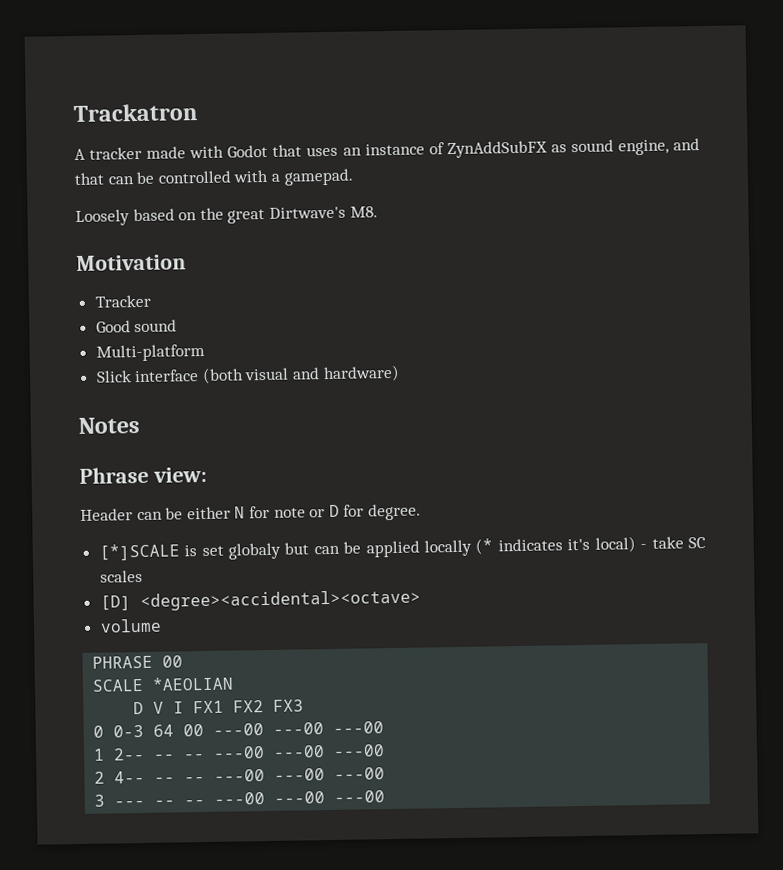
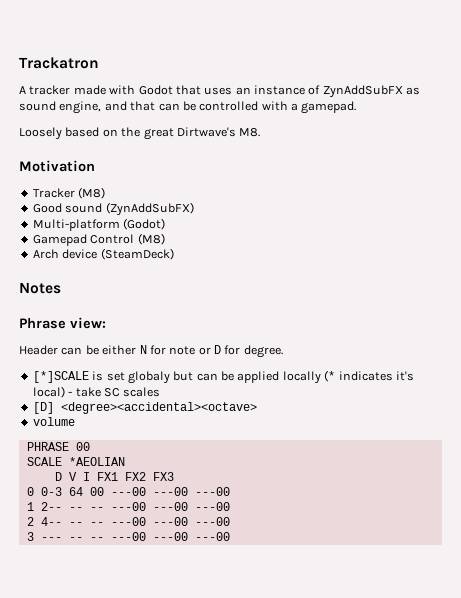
(151, 301) none -> [78,187,106,199] (M8)
(178, 326) none -> [105,202,194,216] (ZynAddSubFX)
[95,364,400,385] // Slick interface (both visual and hardware) -> [123,218,166,230] [32,233,165,246] [32,248,174,260] (Godot) // Gamepad Control (M8) // Arch device (SteamDeck)

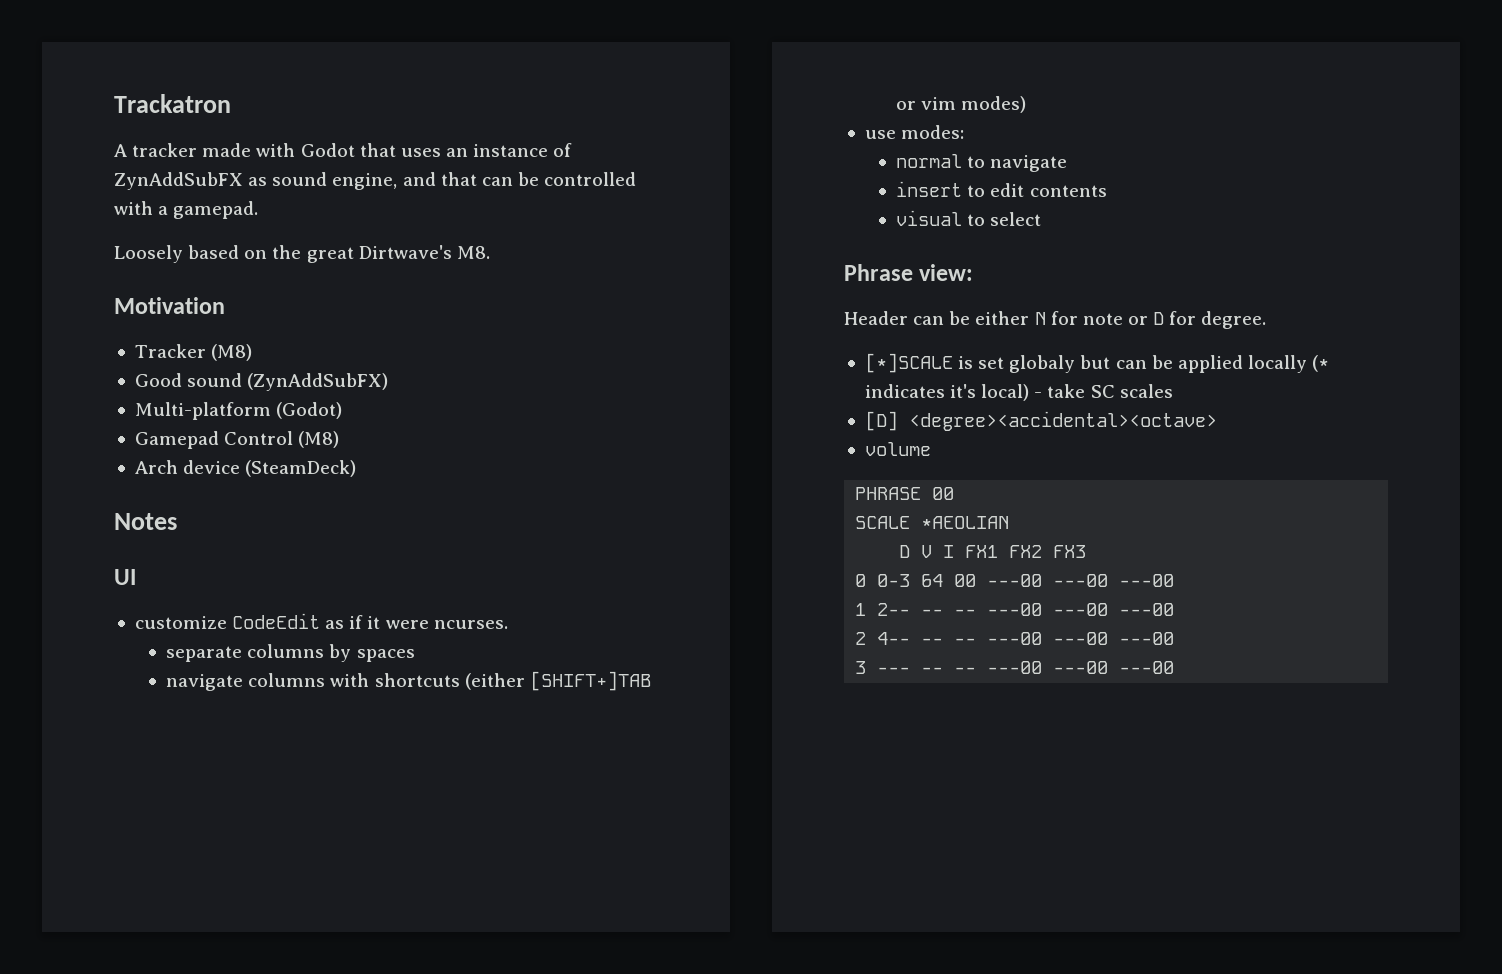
(61, 288) none -> [114,569,136,585] [134,613,508,629] [166,644,415,662] [166,671,651,691] [896,96,1027,113] [864,125,965,139] [896,154,1068,172] [896,181,1107,197] [896,210,1042,226] // UI // customize CodeEdit as if it were ncurses. // separate columns by spaces // navigate columns with shortcuts (either [SHIFT+]TAB or vim modes) // use modes: // normal to navigate // insert to edit contents // visual to select

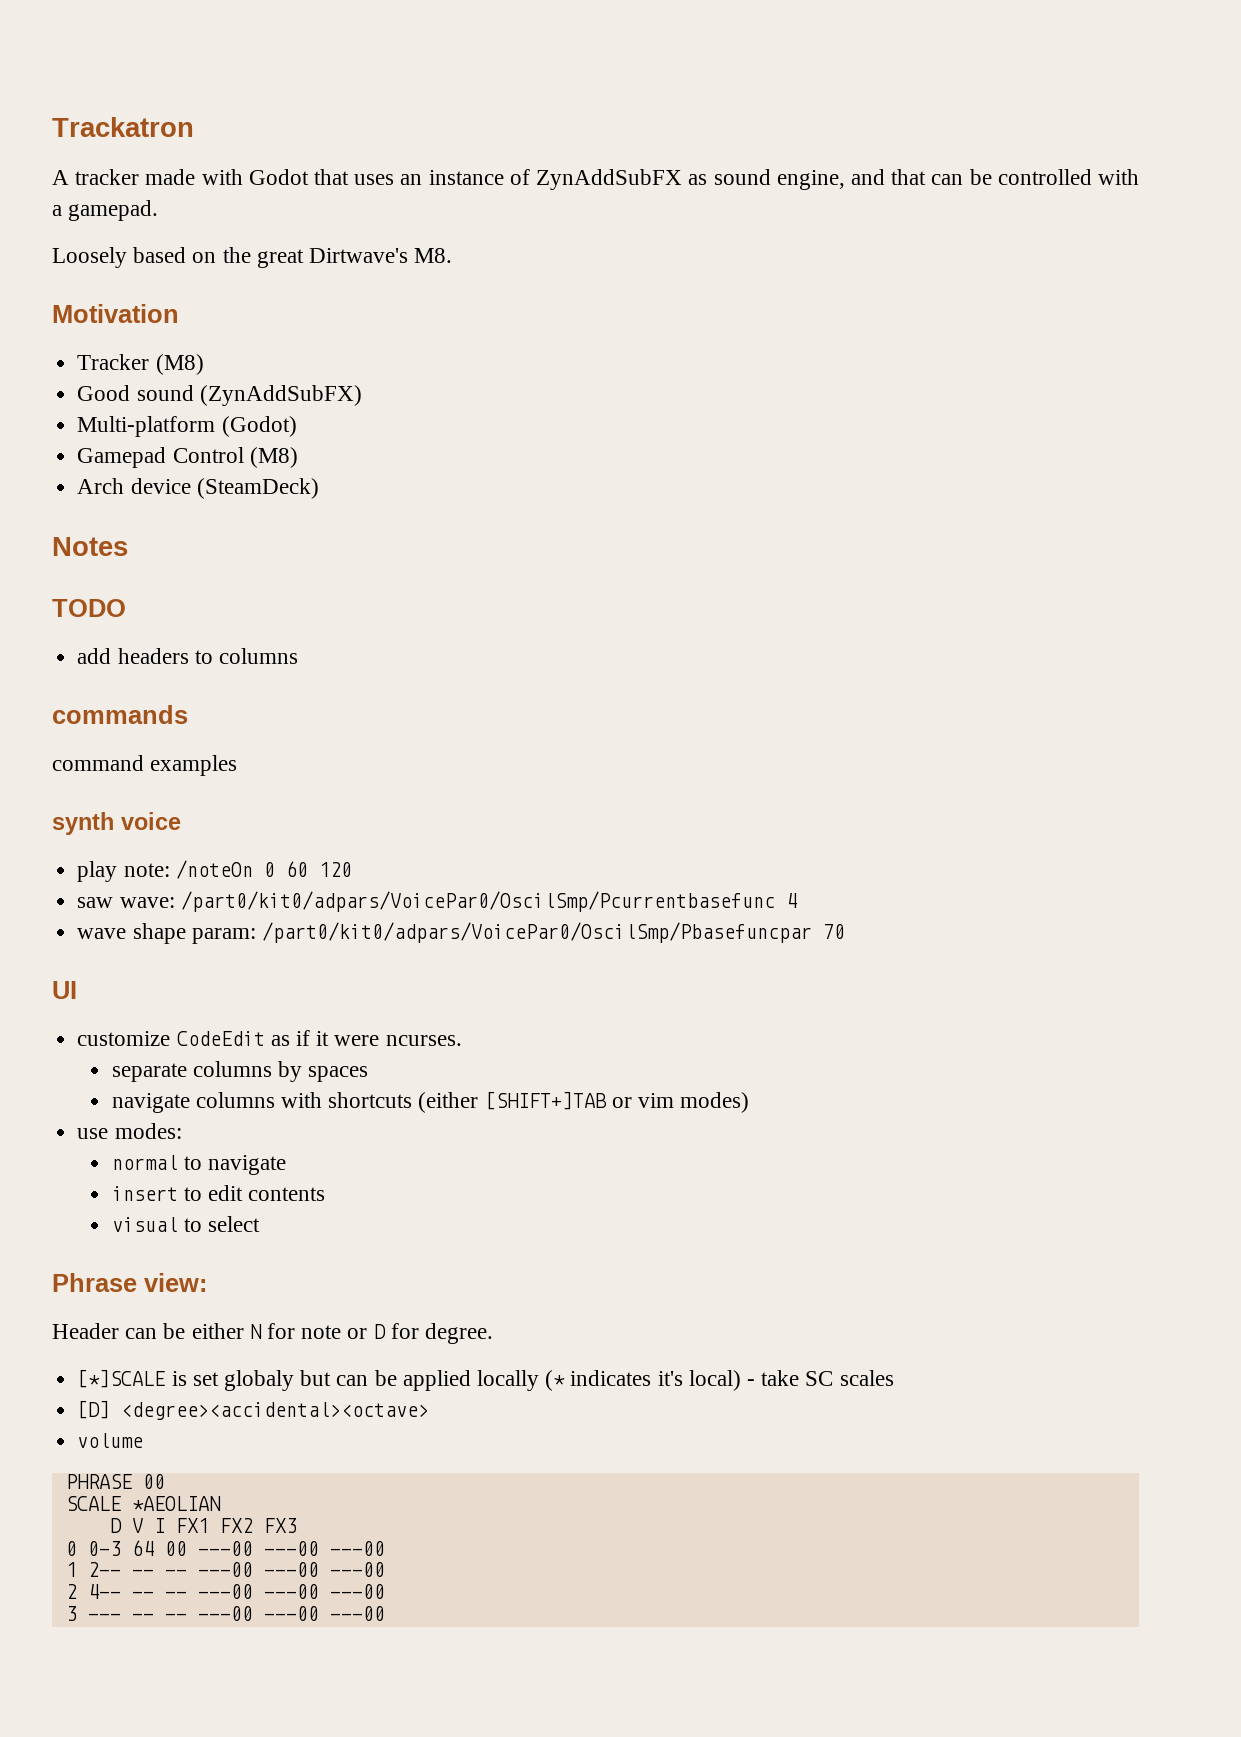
(177, 521) none -> [52,599,126,617] [77,648,298,664] [52,705,188,724] [52,755,238,776] [52,812,181,835] [77,860,352,882] [77,891,797,912] [77,922,845,944] // TODO // add headers to columns // commands // command examples // synth voice // play note: /noteOn 0 60 120 // saw wave: /part0/kit0/adpars/VoicePar0/OscilSmp/Pcurrentbasefunc 4 // wave shape param: /part0/kit0/adpars/VoicePar0/OscilSmp/Pbasefuncpar 70

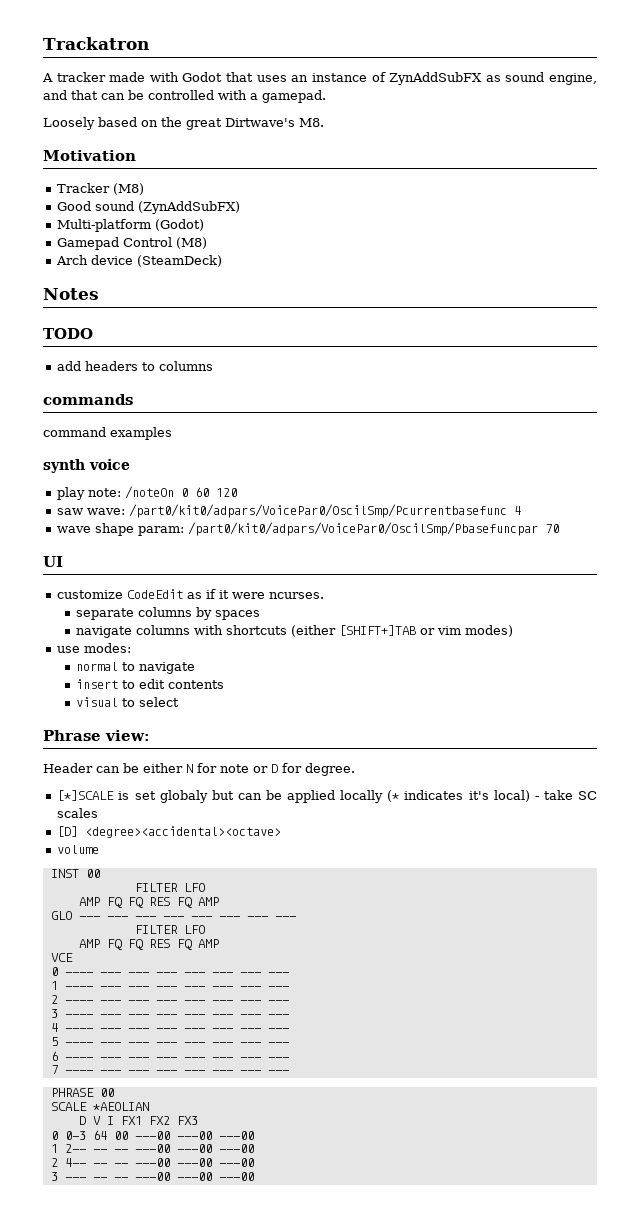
(144, 1440) none -> [50,869,100,878] [134,883,205,892] [78,897,219,908] [50,911,296,920] [134,925,205,934] [78,939,219,950] [50,953,73,962] [50,967,289,976] [50,981,289,990] [50,995,289,1004] [50,1009,289,1018] [50,1023,289,1032] [50,1037,289,1046] [50,1051,289,1061] [50,1065,289,1074] // INST 00 // FILTER LFO // AMP FQ FQ RES FQ AMP // GLO --- --- --- --- --- --- --- --- // FILTER LFO // AMP FQ FQ RES FQ AMP // VCE // 0 ---- --- --- --- --- --- --- --- // 1 ---- --- --- --- --- --- --- --- // 2 ---- --- --- --- --- --- --- --- // 3 ---- --- --- --- --- --- --- --- // 4 ---- --- --- --- --- --- --- --- // 5 ---- --- --- --- --- --- --- --- // 6 ---- --- --- --- --- --- --- --- // 7 ---- --- --- --- --- --- --- ---

